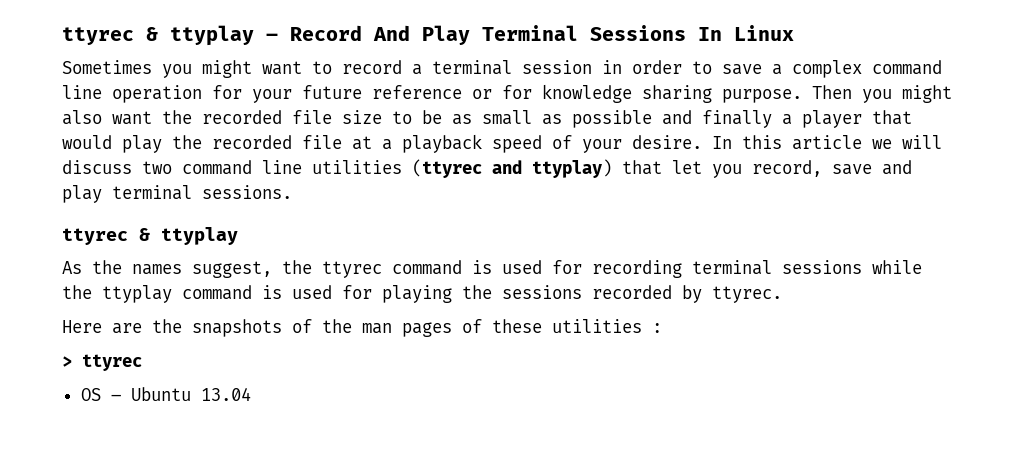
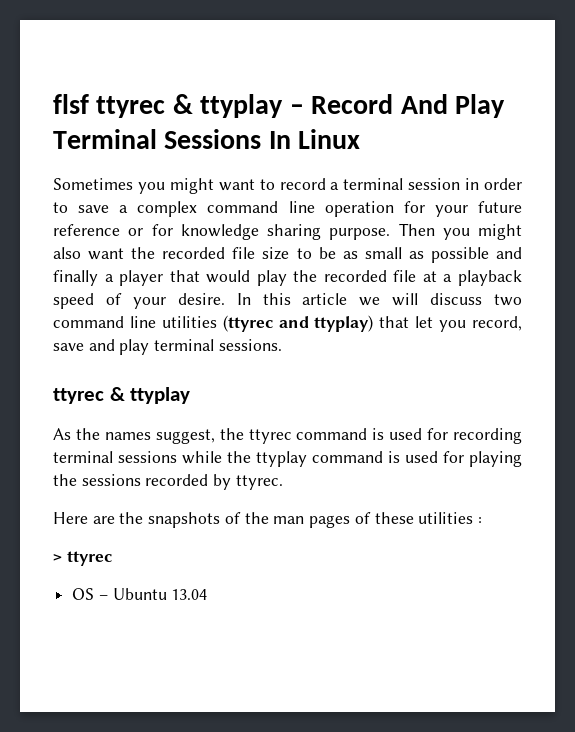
(62, 36) none -> [53,94,89,114] flsf

